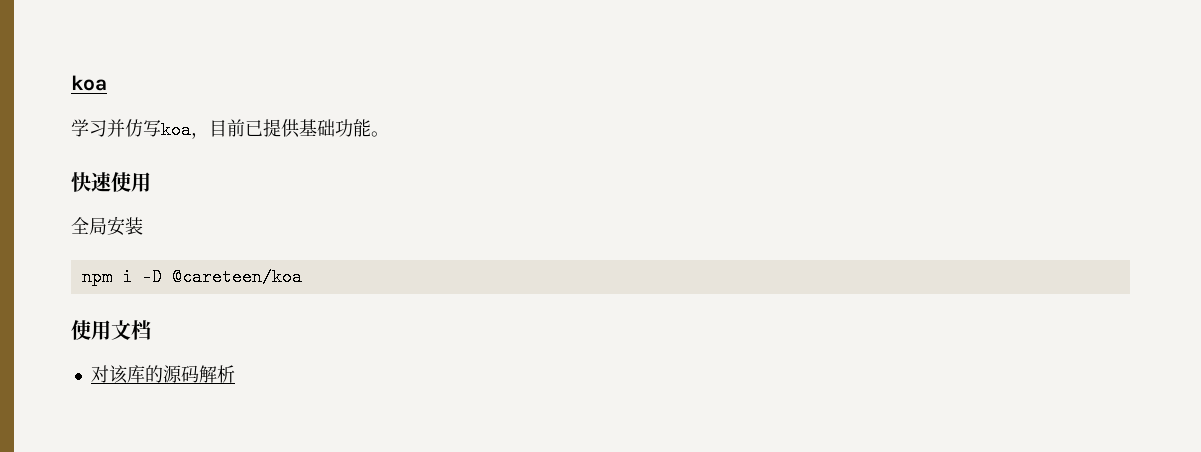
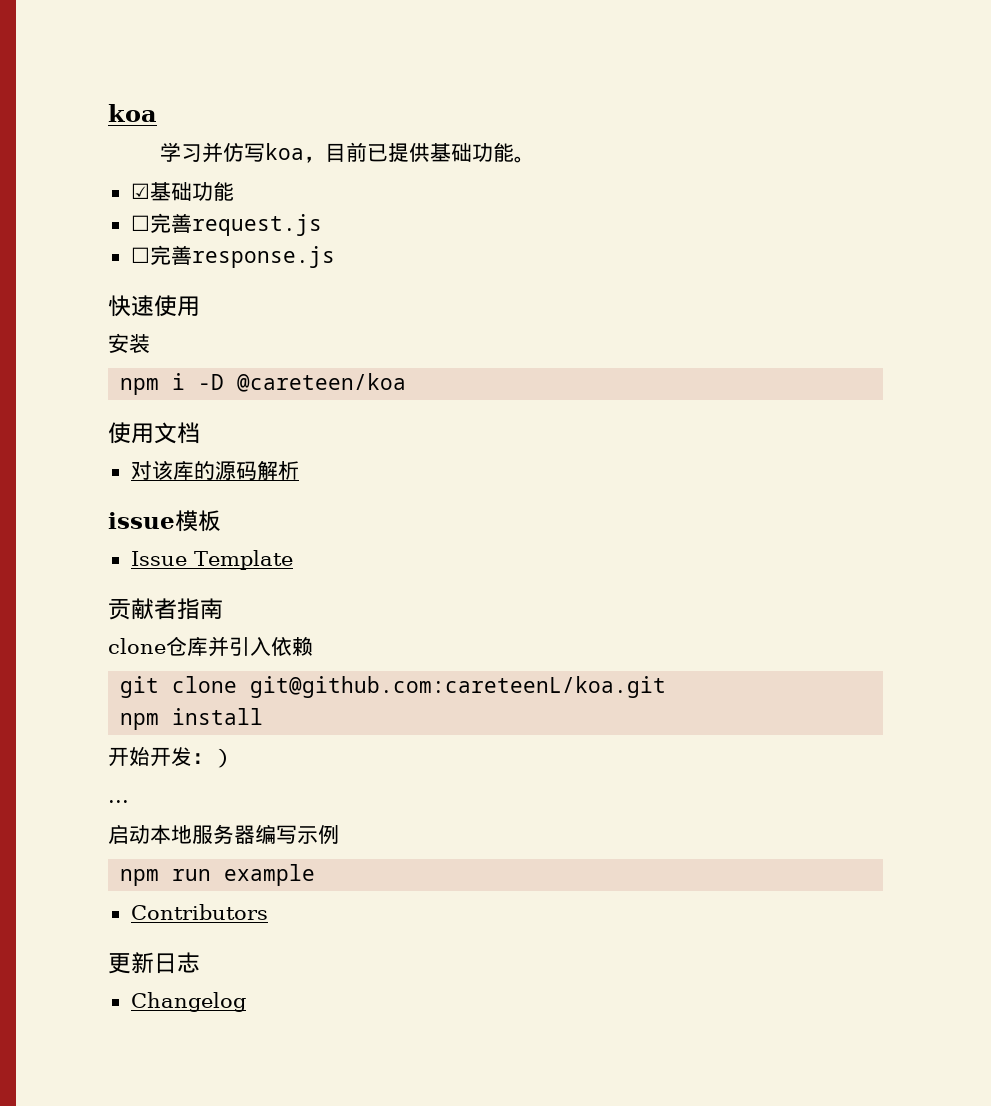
(389, 134) none -> [130,181,234,201] [130,213,322,236] [130,245,335,268] // ☑基础功能 // ☐完善request.js // ☐完善response.js
[71,217,107,235] 全局 -> (200, 306) none
(235, 374) none -> [108,510,221,532] [130,550,293,570] [108,598,223,620] [108,636,313,657] [120,676,667,698] [120,708,264,730] [108,746,234,768] [108,800,129,803] [108,824,339,845] [120,864,316,886] [130,904,268,920] [108,952,200,974] [130,992,246,1012] // issue模板 // Issue Template // 贡献者指南 // clone仓库并引入依赖 // git clone git@github.com:careteenL/koa.git // npm install // 开始开发：） // ... // 启动本地服务器编写示例 // npm run example // Contributors // 更新日志 // Changelog

